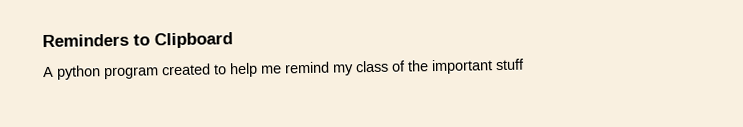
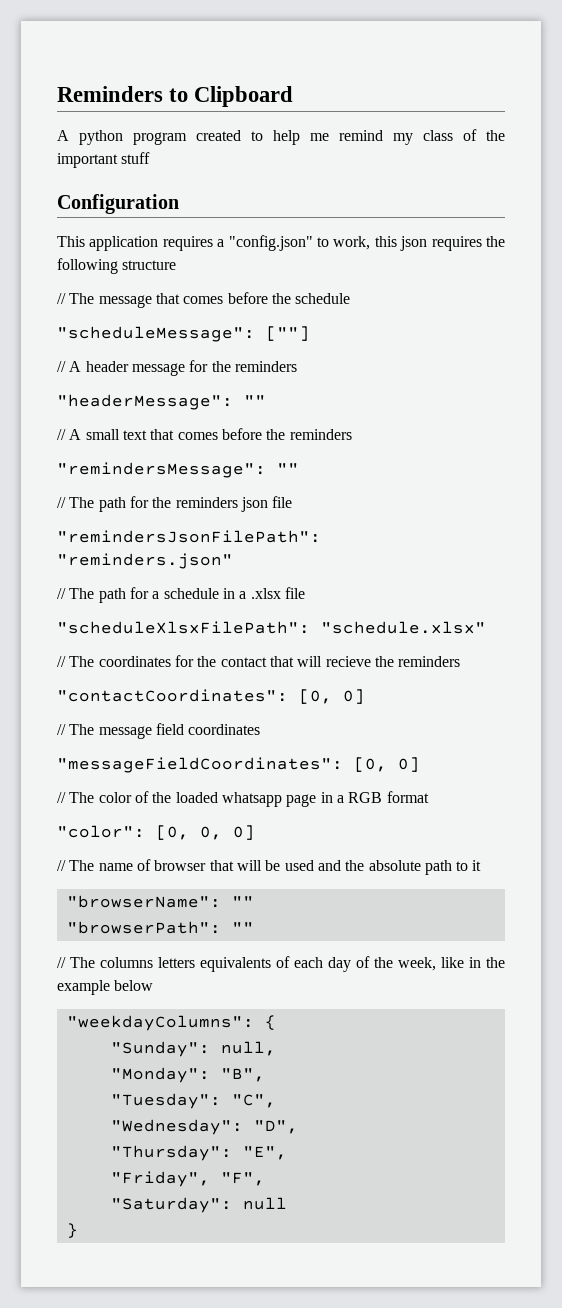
(525, 64) none -> [57,194,179,214] [57,235,505,251] [57,258,177,274] [57,292,351,308] [57,326,310,342] [57,360,297,376] [57,394,266,410] [57,428,352,440] [57,462,299,478] [57,496,293,512] [57,530,321,543] [57,553,233,569] [57,587,305,603] [57,621,486,634] [57,655,461,667] [57,689,365,704] [57,723,261,739] [57,757,420,773] [57,791,429,807] [57,825,255,840] [57,859,482,875] [66,895,254,908] [66,921,254,934] [57,956,505,972] [57,980,154,995] [66,1015,276,1031] [110,1041,276,1057] [110,1067,265,1083] [110,1093,276,1109] [110,1119,298,1135] [110,1145,287,1161] [110,1171,265,1187] [110,1197,287,1213] [66,1223,78,1238] // Configuration // This application requires a "config.json" to work, this json requires the following structure // // The message that comes before the schedule // "scheduleMessage": [""] // // A header message for the reminders // "headerMessage": "" // // A small text that comes before the reminders // "remindersMessage": "" // // The path for the reminders json file // "remindersJsonFilePath": "reminders.json" // // The path for a schedule in a .xlsx file // "scheduleXlsxFilePath": "schedule.xlsx" // // The coordinates for the contact that will recieve the reminders // "contactCoordinates": [0, 0] // // The message field coordinates // "messageFieldCoordinates": [0, 0] // // The color of the loaded whatsapp page in a RGB format // "color": [0, 0, 0] // // The name of browser that will be used and the absolute path to it // "browserName": "" // "browserPath": "" // // The columns letters equivalents of each day of the week, like in the example below // "weekdayColumns": { // "Sunday": null, // "Monday": "B", // "Tuesday": "C", // "Wednesday": "D", // "Thursday": "E", // "Friday", "F", // "Saturday": null // }

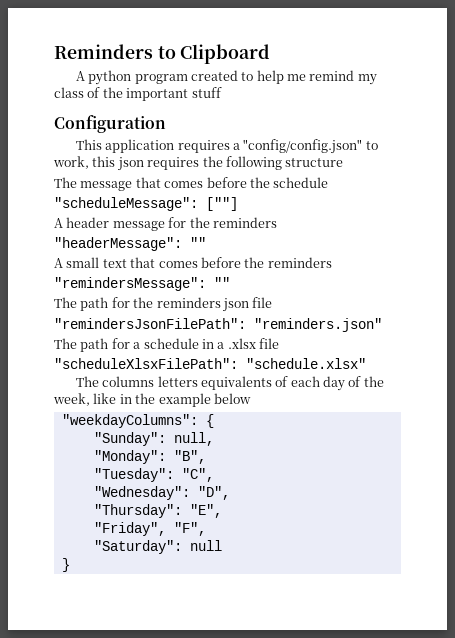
[228,235,313,251] "config.json" -> [243,139,363,154] "config/config.json"
[57,293,66,304] // -> (344, 162) none
[57,361,66,372] // -> (238, 204) none
[57,429,66,440] // -> (206, 242) none
[57,497,66,508] // -> (230, 282) none
[57,588,66,599] // -> (382, 325) none
[57,655,461,667] [57,689,365,704] [57,723,261,739] [57,757,420,773] [57,791,429,807] [57,825,255,840] [57,859,482,875] [66,895,254,908] [66,921,254,934] [57,957,66,968] // The coordinates for the contact that will recieve the reminders // "contactCoordinates": [0, 0] // // The message field coordinates // "messageFieldCoordinates": [0, 0] // // The color of the loaded whatsapp page in a RGB format // "color": [0, 0, 0] // // The name of browser that will be used and the absolute path to it // "browserName": "" // "browserPath": "" // // -> (366, 363) none

